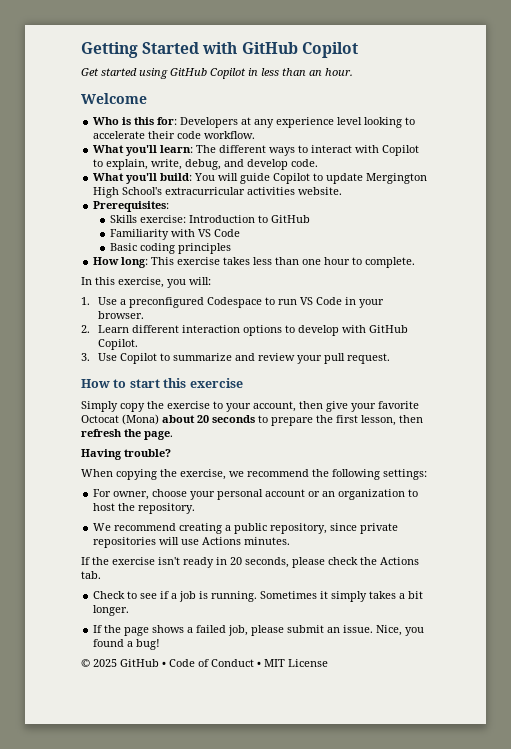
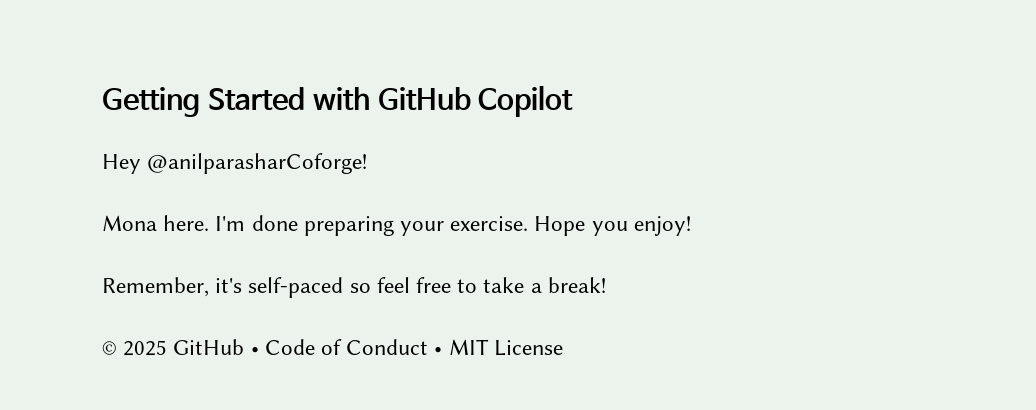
[81,68,353,79] [81,93,147,104] [93,117,416,128] [93,131,256,139] [93,145,420,156] [93,159,319,170] [93,173,428,184] [93,187,343,198] [93,201,170,212] [109,215,310,223] [109,229,240,240] [109,243,231,254] [93,257,416,268] [81,277,211,288] [81,297,384,308] [97,311,144,319] [81,325,408,336] [97,339,138,350] [81,353,390,364] [81,378,243,388] [81,401,419,412] [81,414,423,426] [81,429,173,440] [81,449,171,460] [81,469,427,480] [93,489,419,500] [93,503,196,514] [93,523,399,534] [93,537,291,548] [81,557,419,568] [81,571,101,579] [93,591,424,602] [93,605,130,616] [93,625,425,636] [93,639,161,650] Get started using GitHub Copilot in less than an hour. // Welcome // Who is this for: Developers at any experience level looking to accelerate their code workflow. // What you'll learn: The different ways to interact with Copilot to explain, write, debug, and develop code. // What you'll build: You will guide Copilot to update Mergington High School's extracurricular activities website. // Prerequisites: // Skills exercise: Introduction to GitHub // Familiarity with VS Code // Basic coding principles // How long: This exercise takes less than one hour to complete. // In this exercise, you will: // 1. Use a preconfigured Codespace to run VS Code in your browser. // 2. Learn different interaction options to develop with GitHub Copilot. // 3. Use Copilot to summarize and review your pull request. // How to start this exercise // Simply copy the exercise to your account, then give your favorite Octocat (Mona) about 20 seconds to prepare the first lesson, then refresh the page. // Having trouble? // When copying the exercise, we recommend the following settings: // For owner, choose your personal account or an organization to host the repository. // We recommend creating a public repository, since private repositories will use Actions minutes. // If the exercise isn't ready in 20 seconds, please check the Actions tab. // Check to see if a job is running. Sometimes it simply takes a bit longer. // If the page shows a failed job, please submit an issue. Nice, you found a bug! -> [102,153,368,174] [102,215,691,236] [102,277,606,298] Hey @anilparasharCoforge! // Mona here. I'm done preparing your exercise. Hope you enjoy! // Remember, it's self-paced so feel free to take a break!

